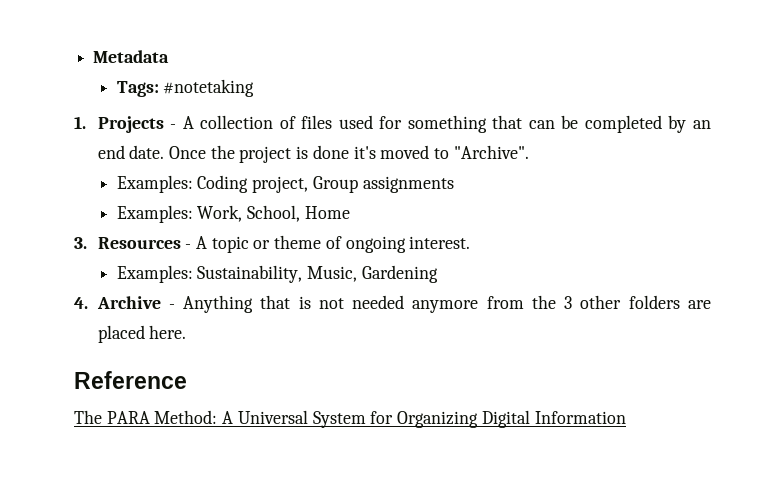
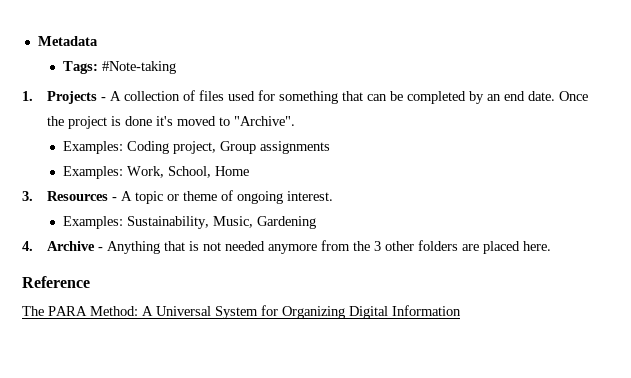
[163,79,255,97] #notetaking -> [102,61,177,74] #Note-taking

